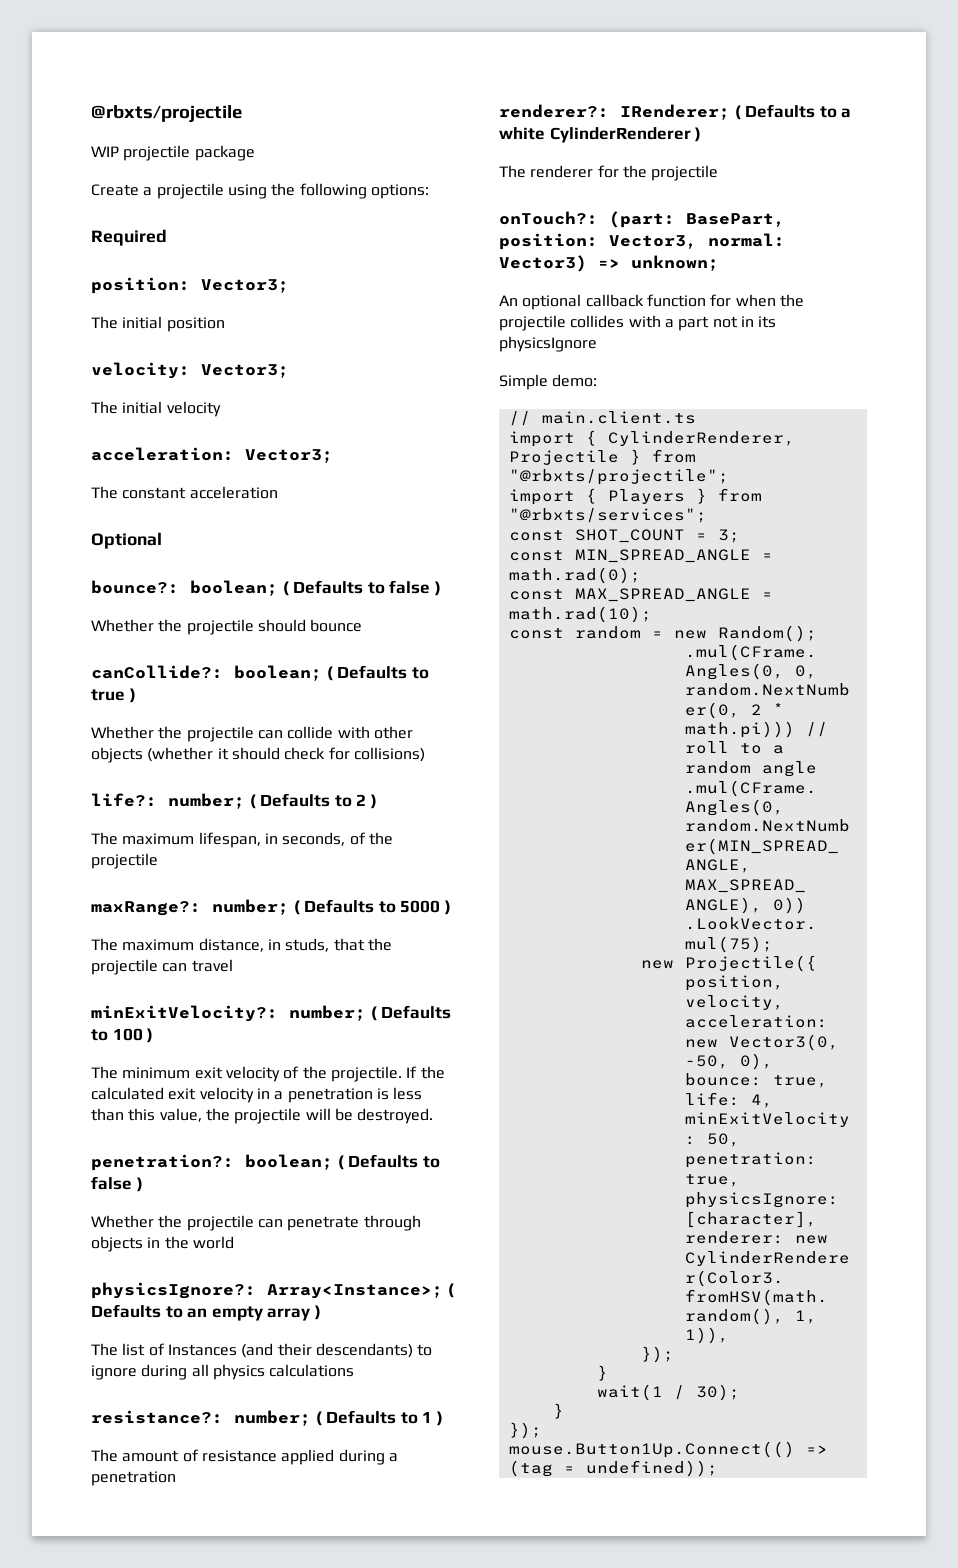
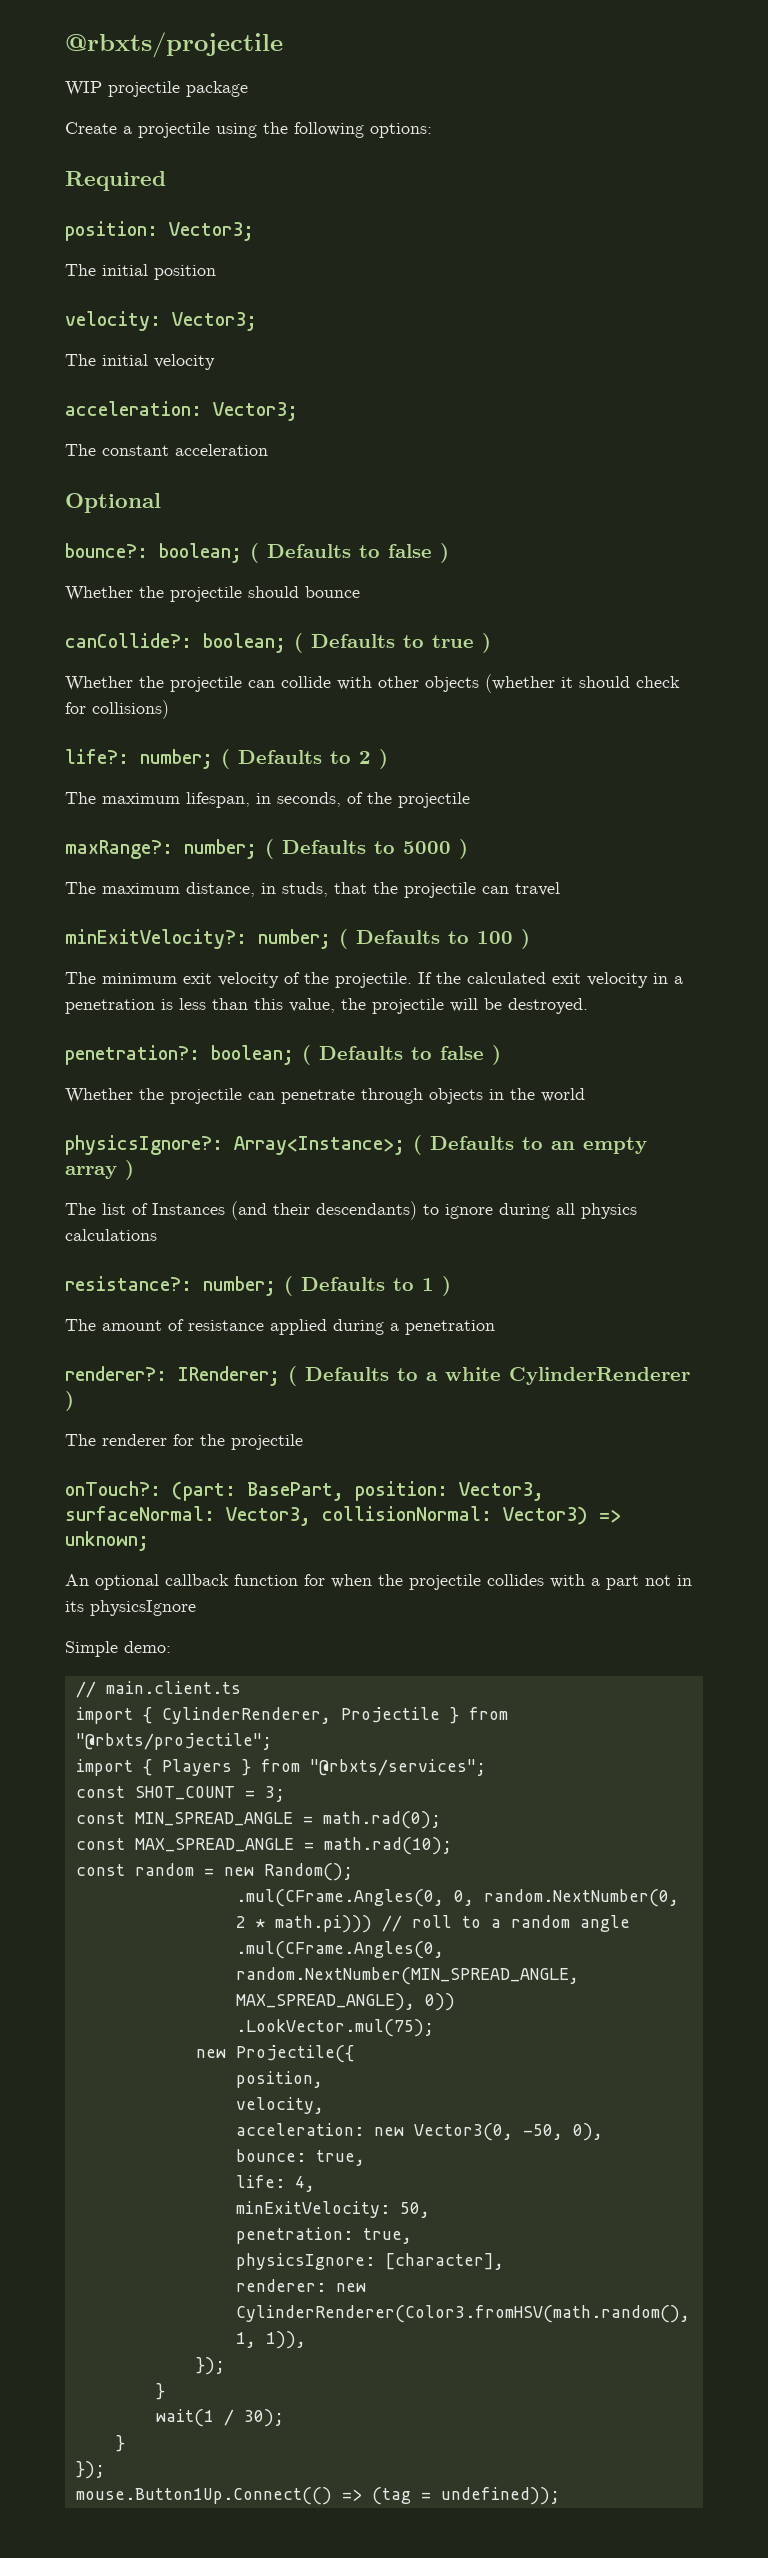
[708,233,785,247] normal: -> [65,1506,492,1526] surfaceNormal: Vector3, collisionNormal:

